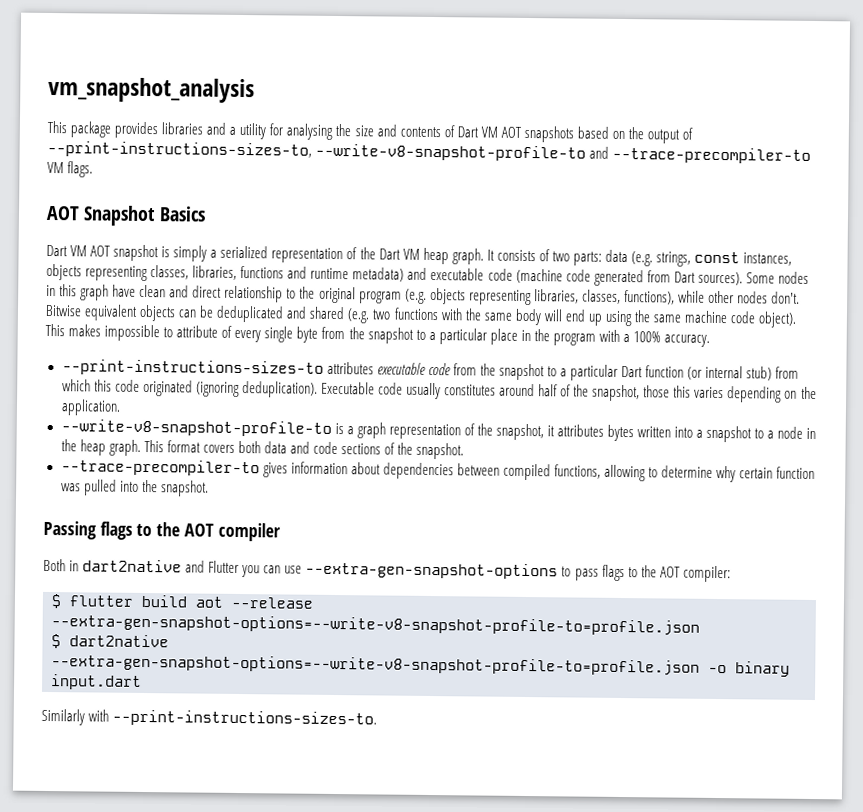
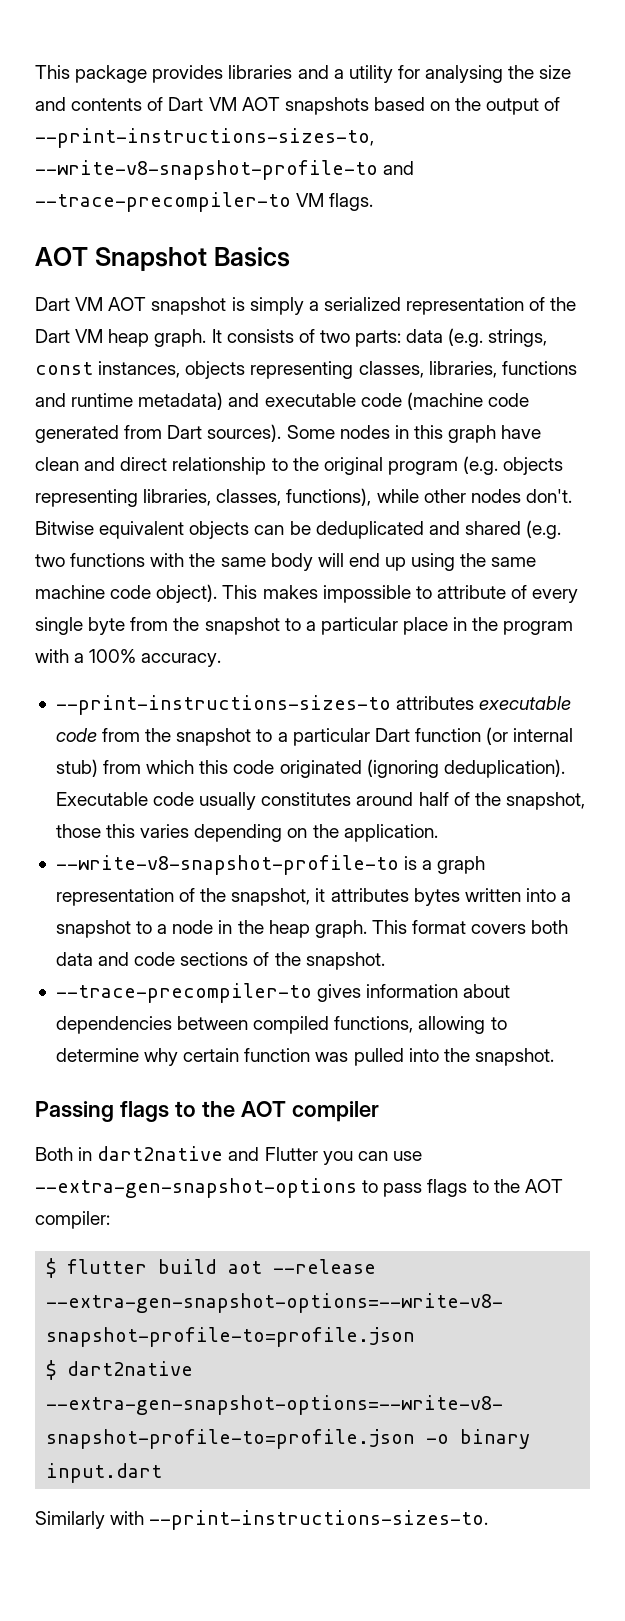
[48,76,255,104] vm_snapshot_analysis // -> (35, 72) none

